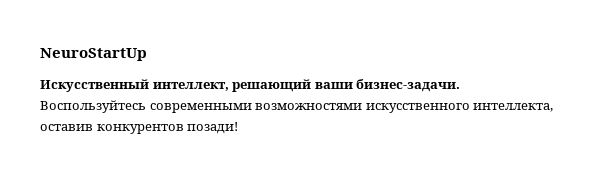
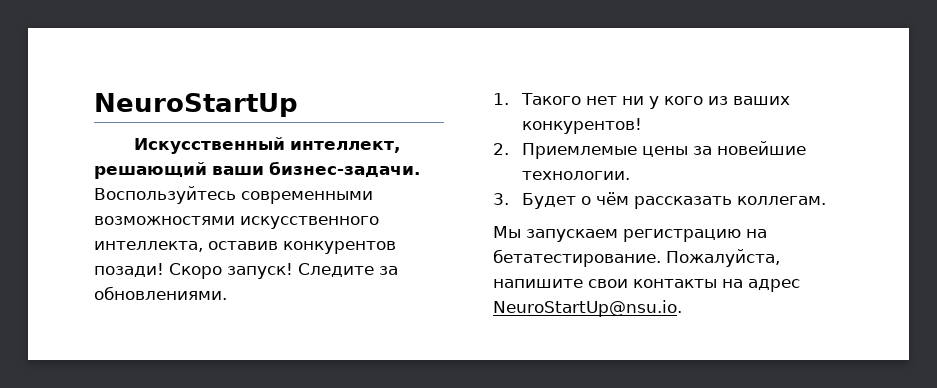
(239, 128) none -> [169,263,398,279] [94,286,227,300] [493,93,790,109] [521,118,642,134] [493,141,806,159] [521,171,630,180] [493,192,826,209] [493,226,767,242] [493,249,780,267] [493,279,800,292] [493,300,682,317] Скоро запуск! Следите за обновлениями. // 1. Такого нет ни у кого из ваших конкурентов! // 2. Приемлемые цены за новейшие технологии. // 3. Будет о чём рассказать коллегам. // Мы запускаем регистрацию на бетатестирование. Пожалуйста, напишите свои контакты на адрес NeuroStartUp@nsu.io.

